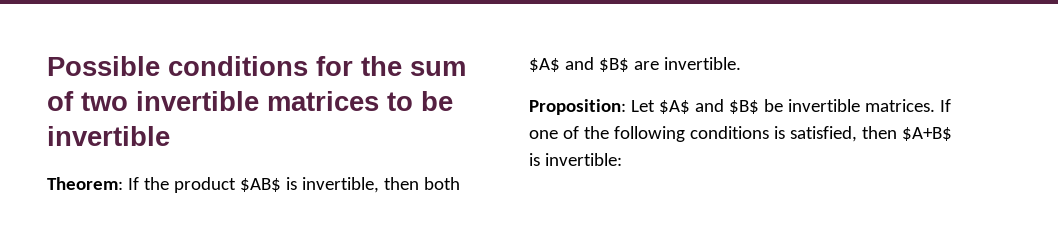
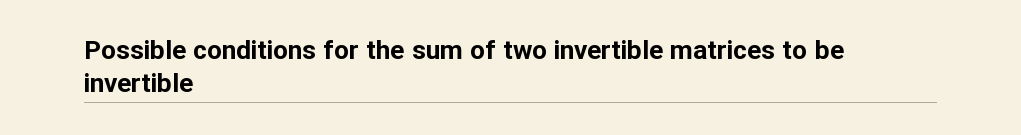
[47,177,460,193] [529,57,741,72] [529,99,951,115] [529,126,952,142] [529,153,622,166] // Theorem: If the product $AB$ is invertible, then both $A$ and $B$ are invertible. // Proposition: Let $A$ and $B$ be invertible matrices. If one of the following conditions is satisfied, then $A+B$ is invertible: -> (193, 82) none

